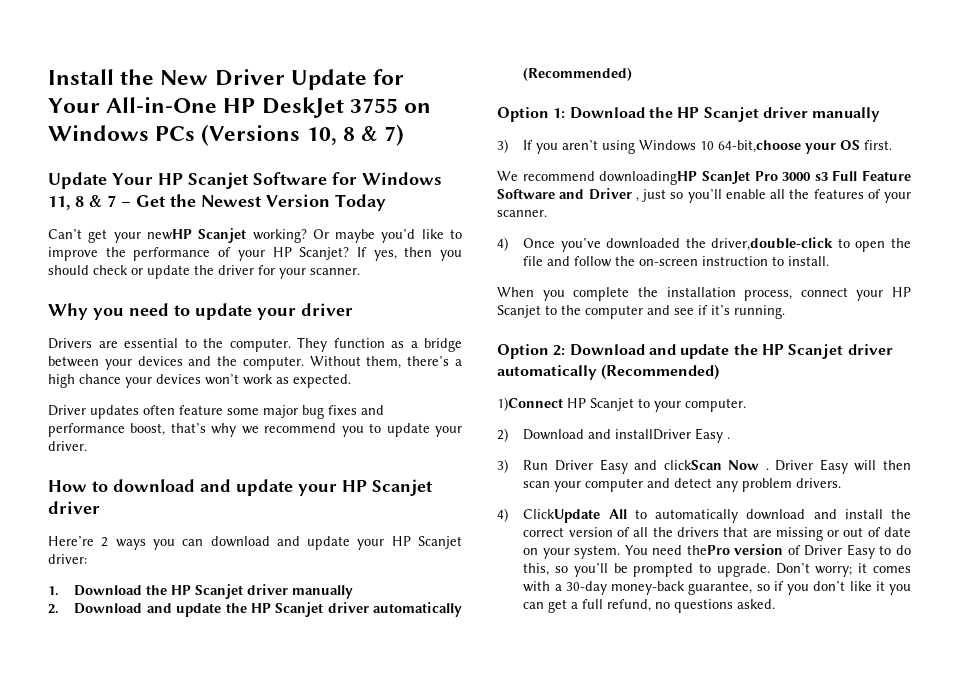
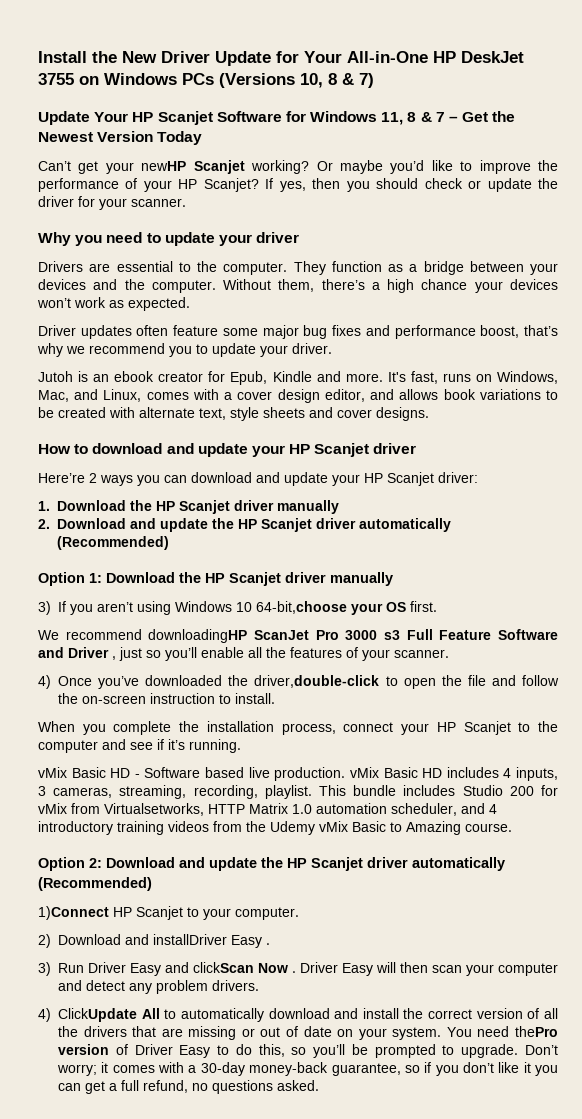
(87, 446) none -> [38,371,558,385] [38,389,558,403] [38,407,429,421] // Jutoh is an ebook creator for Epub, Kindle and more. It's fast, runs on Windows, Mac, and Linux, comes with a cover design editor, and allows book variations to be created with alternate text, style sheets and cover designs.
(785, 312) none -> [38,767,559,781] [38,785,558,799] [38,803,497,816] [38,821,512,835] // vMix Basic HD - Software based live production. vMix Basic HD includes 4 inputs, 3 cameras, streaming, recording, playlist. This bundle includes Studio 200 for vMix from Virtualsetworks, HTTP Matrix 1.0 automation scheduler, and 4 introductory training videos from the Udemy vMix Basic to Amazing course.

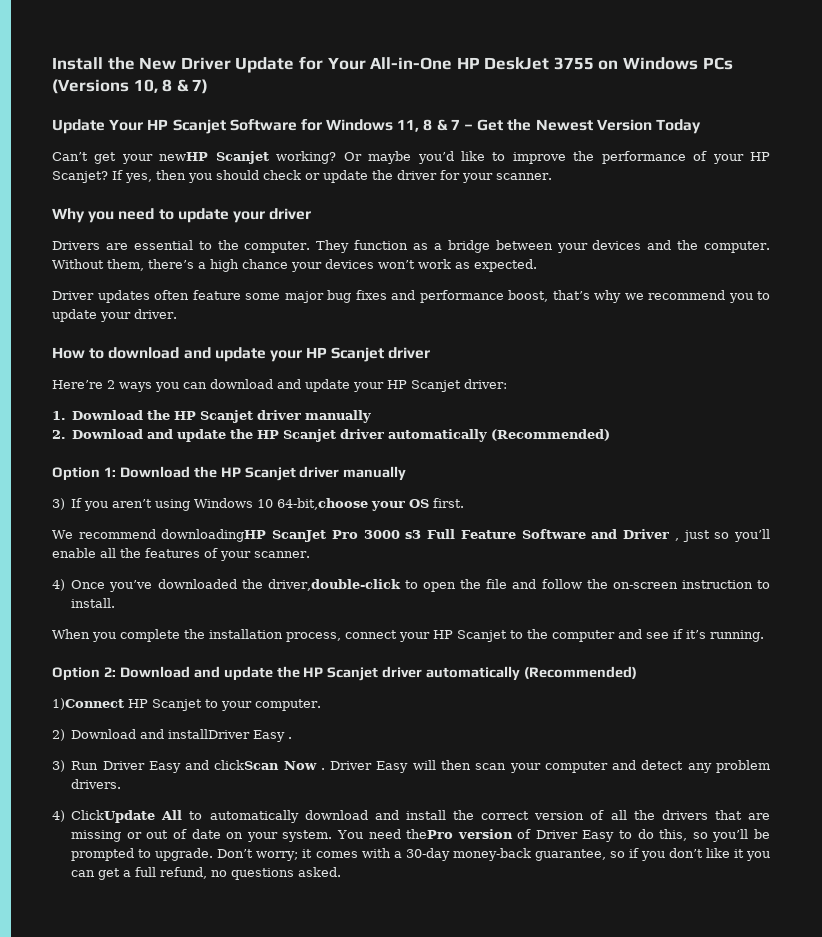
[38,371,558,385] [38,389,558,403] [38,407,429,421] // Jutoh is an ebook creator for Epub, Kindle and more. It's fast, runs on Windows, Mac, and Linux, comes with a cover design editor, and allows book variations to be created with alternate text, style sheets and cover designs. -> (177, 314) none
[38,767,559,781] [38,785,558,799] [38,803,497,816] [38,821,512,835] // vMix Basic HD - Software based live production. vMix Basic HD includes 4 inputs, 3 cameras, streaming, recording, playlist. This bundle includes Studio 200 for vMix from Virtualsetworks, HTTP Matrix 1.0 automation scheduler, and 4 introductory training videos from the Udemy vMix Basic to Amazing course. -> (764, 636) none

